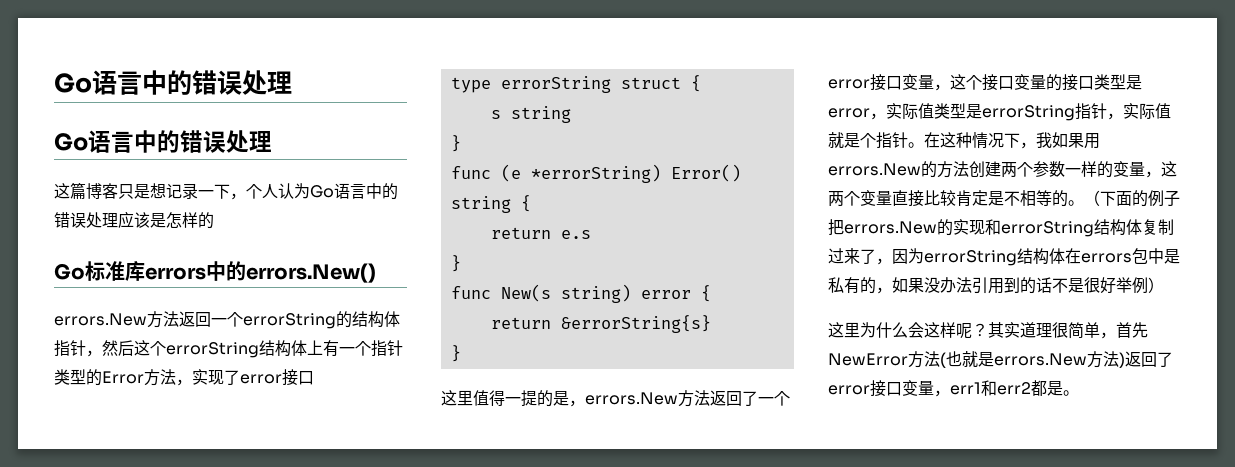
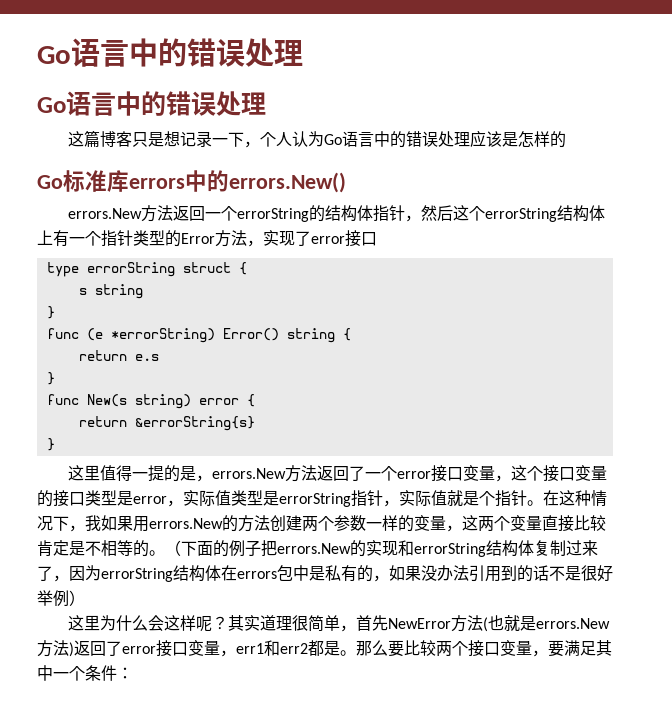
(1079, 393) none -> [356,640,612,657] [37,665,133,681] 那么要比较两个接口变量，要满足其中一个条件：

